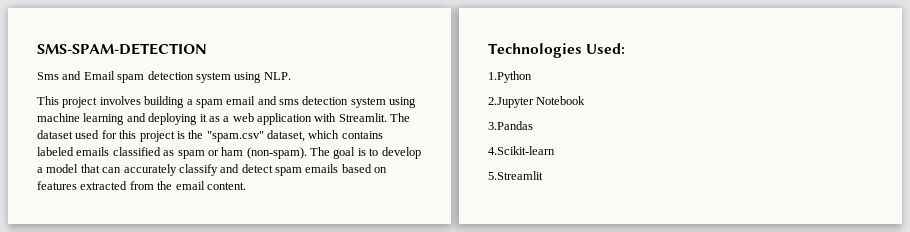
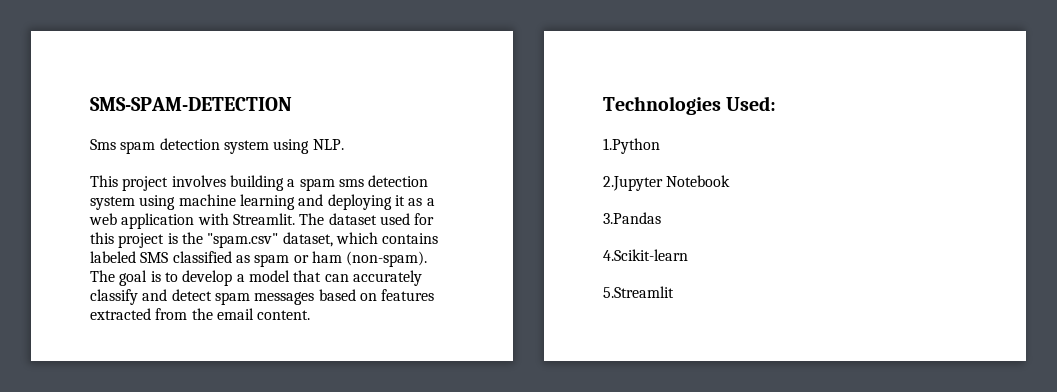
[62,71,115,80] and Email -> (116, 144) none
[226,96,277,105] email and -> (335, 184) none
[76,147,110,156] emails -> [140,252,169,263] SMS
[305,164,339,173] emails -> [254,292,315,305] messages

